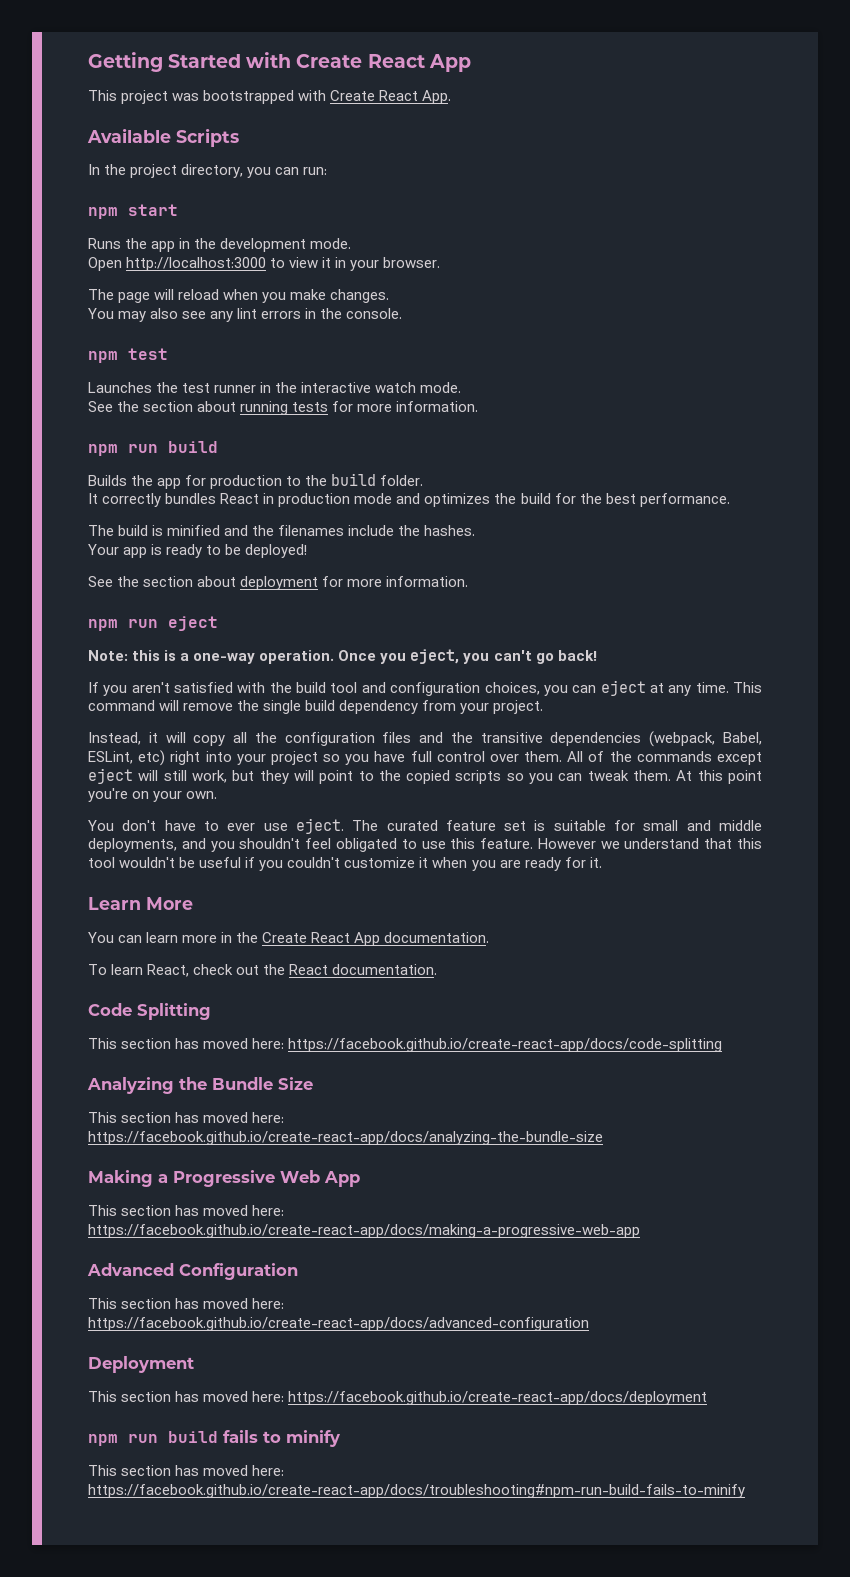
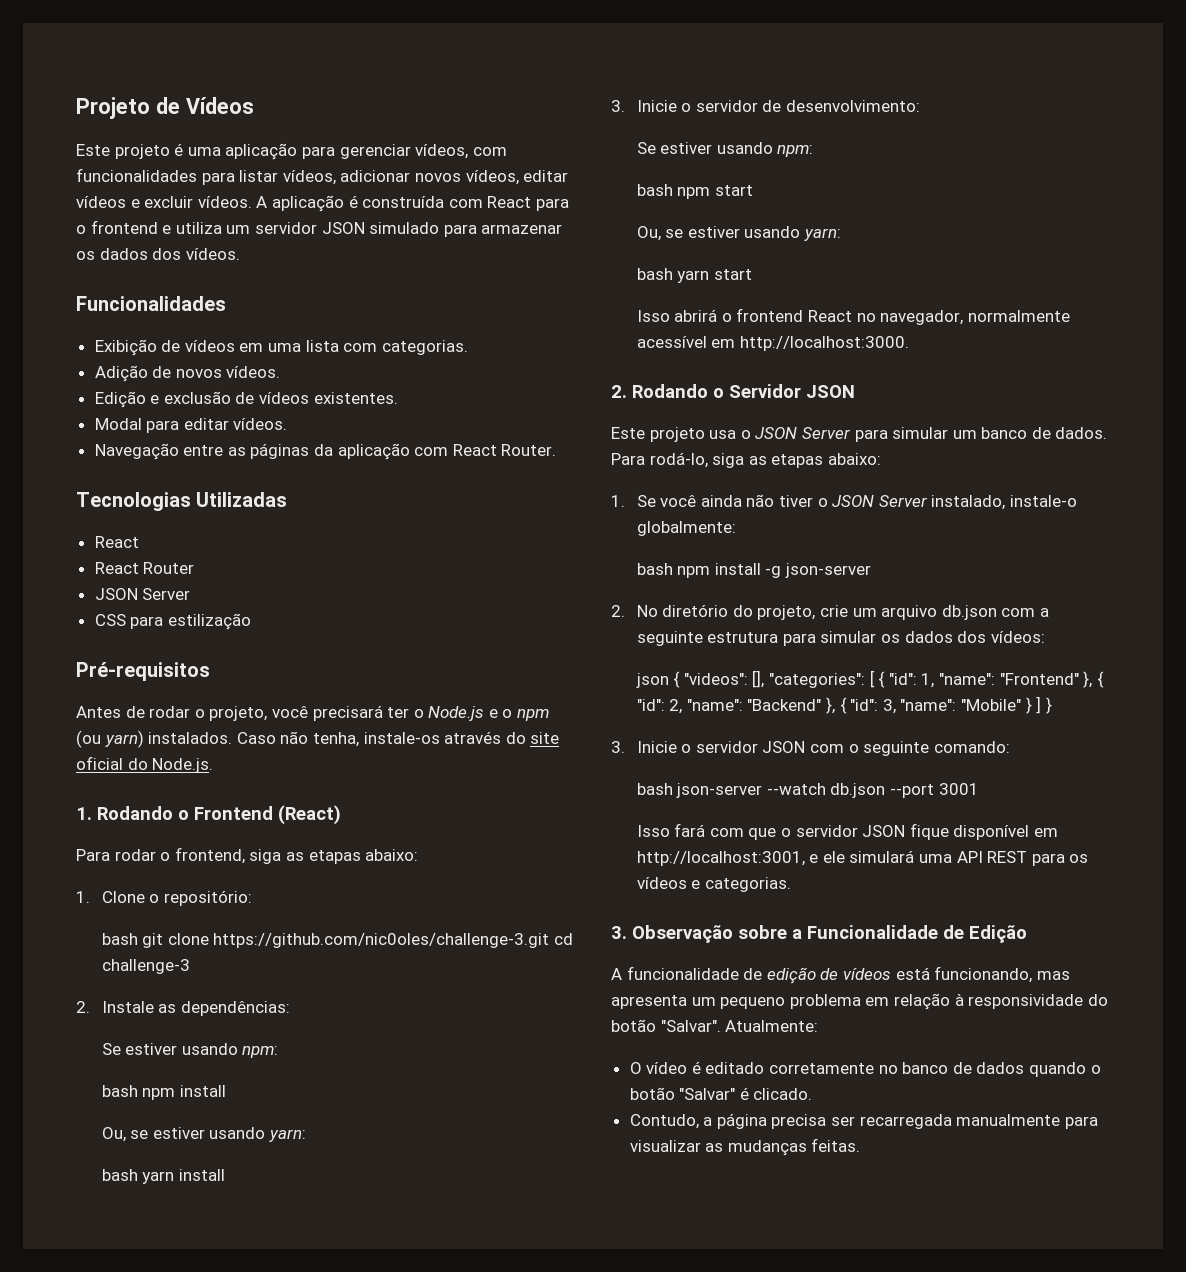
[88,52,471,72] [88,90,452,104] [87,128,239,147] [88,164,328,178] [88,204,178,219] [88,238,352,252] [88,257,441,271] [88,289,390,303] [88,308,403,322] [88,348,168,363] [88,382,462,393] [88,401,479,415] [88,441,218,456] [88,473,424,489] [88,493,730,507] [88,525,476,536] [88,544,308,558] [88,576,469,590] [88,616,218,631] [88,649,597,664] [88,680,763,696] [88,700,544,714] [88,731,762,747] [88,750,762,766] [88,768,762,784] [88,788,218,802] [88,818,762,834] [88,838,763,852] [88,857,602,871] [88,897,193,910] [88,932,490,946] [88,964,438,977] [88,1003,211,1020] [88,1038,723,1052] [87,1077,313,1094] [88,1112,285,1123] [88,1131,603,1145] [88,1170,360,1187] [88,1205,285,1216] [88,1224,640,1238] [87,1263,298,1280] [88,1298,285,1309] [88,1317,589,1331] [88,1356,194,1373] [88,1391,708,1405] [88,1430,340,1447] [88,1465,285,1476] [88,1484,745,1498] Getting Started with Create React App // This project was bootstrapped with Create React App. // Available Scripts // In the project directory, you can run: // npm start // Runs the app in the development mode. // Open http://localhost:3000 to view it in your browser. // The page will reload when you make changes. // You may also see any lint errors in the console. // npm test // Launches the test runner in the interactive watch mode. // See the section about running tests for more information. // npm run build // Builds the app for production to the build folder. // It correctly bundles React in production mode and optimizes the build for the best performance. // The build is minified and the filenames include the hashes. // Your app is ready to be deployed! // See the section about deployment for more information. // npm run eject // Note: this is a one-way operation. Once you eject, you can't go back! // If you aren't satisfied with the build tool and configuration choices, you can eject at any time. This command will remove the single build dependency from your project. // Instead, it will copy all the configuration files and the transitive dependencies (webpack, Babel, ESLint, etc) right into your project so you have full control over them. All of the commands except eject will still work, but they will point to the copied scripts so you can tweak them. At this point you're on your own. // You don't have to ever use eject. The curated feature set is suitable for small and middle deployments, and you shouldn't feel obligated to use this feature. However we understand that this tool wouldn't be useful if you couldn't customize it when you are ready for it. // Learn More // You can learn more in the Create React App documentation. // To learn React, check out the React documentation. // Code Splitting // This section has moved here: https://facebook.github.io/create-react-app/docs/code-splitting // Analyzing the Bundle Size // This section has moved here: https://facebook.github.io/create-react-app/docs/analyzing-the-bundle-size // Making a Progressive Web App // This section has moved here: https://facebook.github.io/create-react-app/docs/making-a-progressive-web-app // Advanced Configuration // This section has moved here: https://facebook.github.io/create-react-app/docs/advanced-configuration // Deployment // This section has moved here: https://facebook.github.io/create-react-app/docs/deployment // npm run build fails to minify // This section has moved here: https://facebook.github.io/create-react-app/docs/troubleshooting#npm-run-build-fails-to-minify -> [76,97,254,119] [76,143,507,160] [76,168,569,185] [76,195,569,212] [76,220,563,237] [76,248,240,260] [76,296,226,311] [94,339,468,356] [94,365,281,382] [94,391,398,408] [94,418,288,433] [94,443,557,460] [76,492,288,511] [94,536,139,548] [94,562,195,574] [94,588,191,600] [94,613,251,630] [76,662,210,681] [76,705,550,721] [76,730,560,748] [76,756,214,773] [76,805,341,825] [76,847,419,864] [76,890,252,906] [101,933,574,948] [101,959,190,974] [76,1001,290,1016] [101,1043,279,1058] [101,1085,226,1100] [101,1127,307,1142] [101,1169,225,1184] [611,100,921,112] [636,142,814,157] [636,184,753,199] [636,226,842,241] [636,268,752,283] [636,308,1070,325] [636,336,909,351] [611,384,855,398] [611,427,1108,442] [611,452,881,468] [611,494,1077,510] [636,521,736,536] [636,563,872,578] [611,604,1049,620] [636,631,1045,646] [635,670,1104,688] [636,696,1052,714] [611,741,1010,756] [636,783,979,798] [636,823,1058,840] [636,850,1089,866] [636,877,791,892] [611,925,1027,943] [611,966,1070,984] [611,993,1108,1010] [611,1019,819,1032] [629,1061,1101,1077] [629,1087,813,1100] [629,1113,1098,1129] [629,1138,861,1156] Projeto de Vídeos // Este projeto é uma aplicação para gerenciar vídeos, com funcionalidades para listar vídeos, adicionar novos vídeos, editar vídeos e excluir vídeos. A aplicação é construída com React para o frontend e utiliza um servidor JSON simulado para armazenar os dados dos vídeos. // Funcionalidades // Exibição de vídeos em uma lista com categorias. // Adição de novos vídeos. // Edição e exclusão de vídeos existentes. // Modal para editar vídeos. // Navegação entre as páginas da aplicação com React Router. // Tecnologias Utilizadas // React // React Router // JSON Server // CSS para estilização // Pré-requisitos // Antes de rodar o projeto, você precisará ter o Node.js e o npm (ou yarn) instalados. Caso não tenha, instale-os através do site oficial do Node.js. // 1. Rodando o Frontend (React) // Para rodar o frontend, siga as etapas abaixo: // 1. Clone o repositório: // bash git clone https://github.com/nic0oles/challenge-3.git cd challenge-3 // 2. Instale as dependências: // Se estiver usando npm: // bash npm install // Ou, se estiver usando yarn: // bash yarn install // 3. Inicie o servidor de desenvolvimento: // Se estiver usando npm: // bash npm start // Ou, se estiver usando yarn: // bash yarn start // Isso abrirá o frontend React no navegador, normalmente acessível em http://localhost:3000. // 2. Rodando o Servidor JSON // Este projeto usa o JSON Server para simular um banco de dados. Para rodá-lo, siga as etapas abaixo: // 1. Se você ainda não tiver o JSON Server instalado, instale-o globalmente: // bash npm install -g json-server // 2. No diretório do projeto, crie um arquivo db.json com a seguinte estrutura para simular os dados dos vídeos: // json { "videos": [], "categories": [ { "id": 1, "name": "Frontend" }, { "id": 2, "name": "Backend" }, { "id": 3, "name": "Mobile" } ] } // 3. Inicie o servidor JSON com o seguinte comando: // bash json-server --watch db.json --port 3001 // Isso fará com que o servidor JSON fique disponível em http://localhost:3001, e ele simulará uma API REST para os vídeos e categorias. // 3. Observação sobre a Funcionalidade de Edição // A funcionalidade de edição de vídeos está funcionando, mas apresenta um pequeno problema em relação à responsividade do botão "Salvar". Atualmente: // O vídeo é editado corretamente no banco de dados quando o botão "Salvar" é clicado. // Contudo, a página precisa ser recarregada manualmente para visualizar as mudanças feitas.

